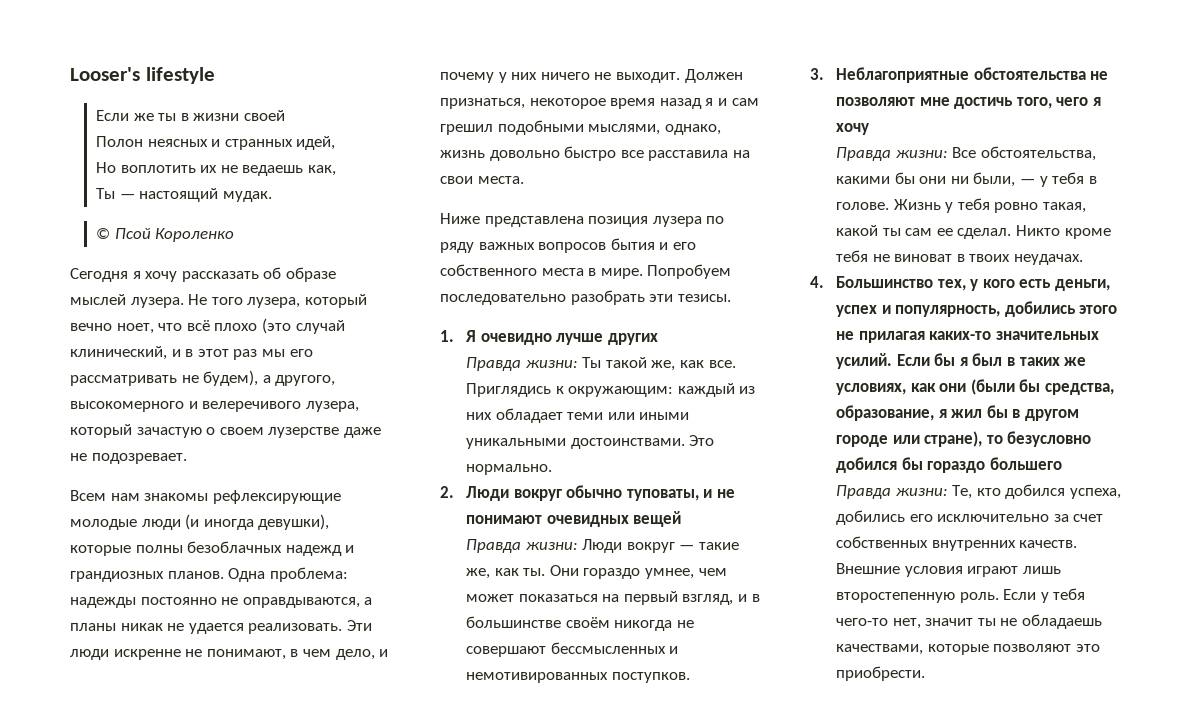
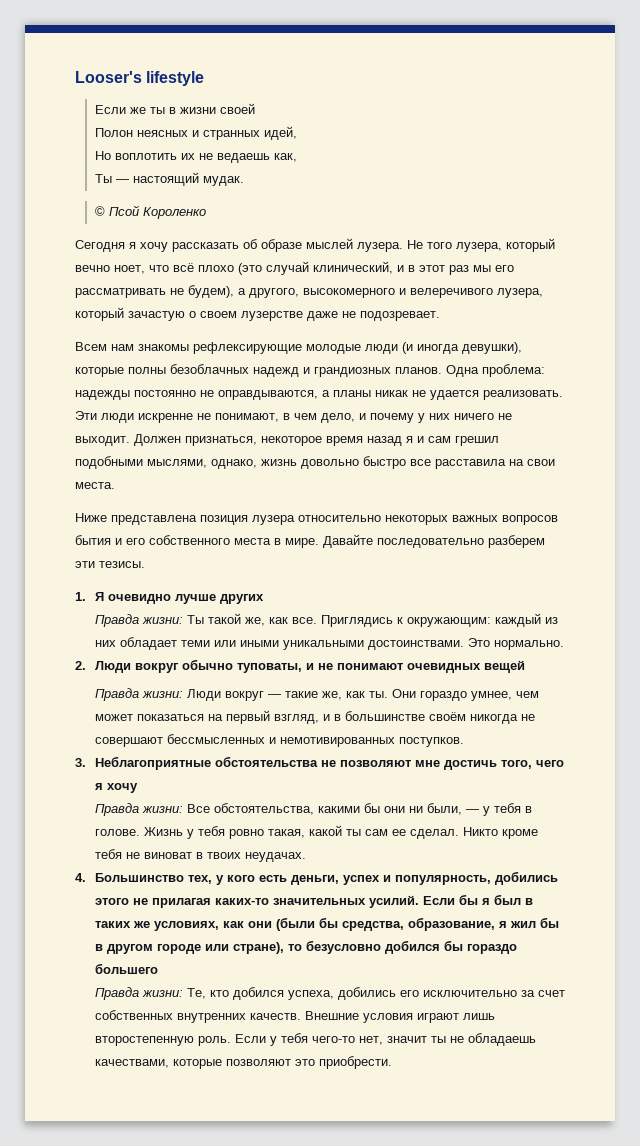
[706,216,725,224] [440,242,474,253] по ряду -> [298,515,448,525] относительно некоторых
[647,264,732,279] [440,290,645,305] Попробуем последовательно разобрать -> [323,534,545,548] Давайте последовательно разберем

